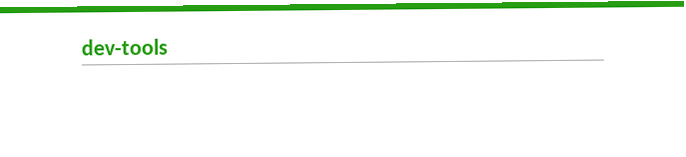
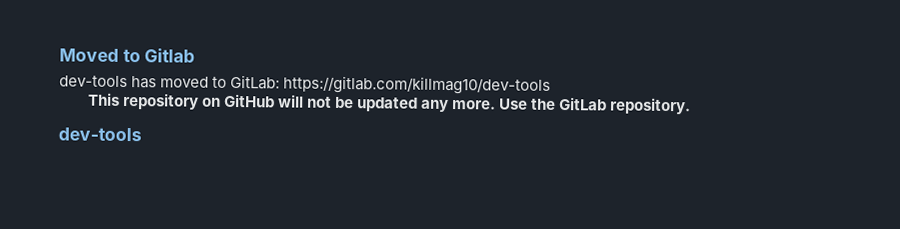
(81, 47) none -> [59,48,196,63] [59,74,552,95] [87,92,692,115] Moved to Gitlab // dev-tools has moved to GitLab: https://gitlab.com/killmag10/dev-tools // This repository on GitHub will not be updated any more. Use the GitLab repository. //

